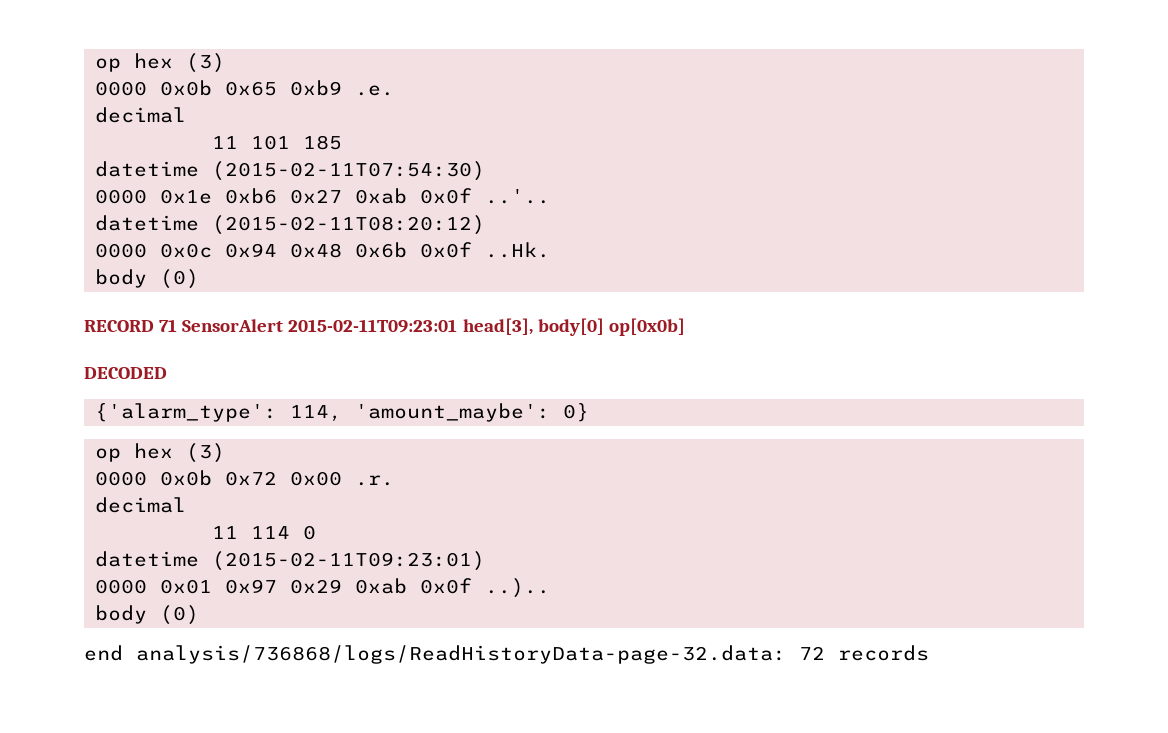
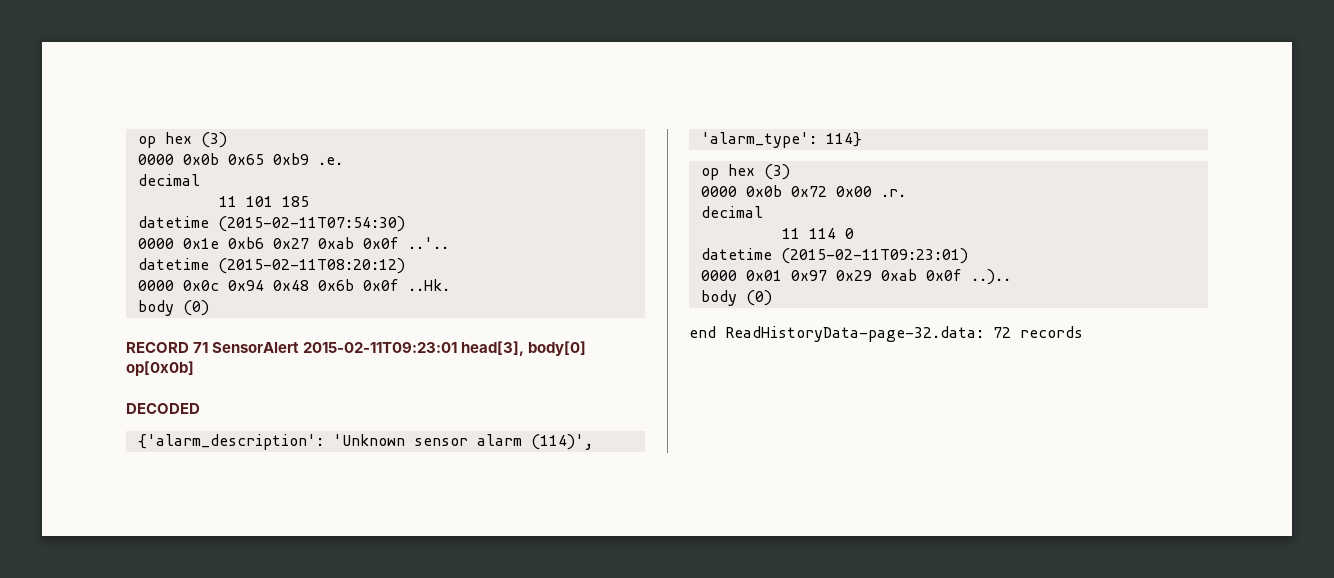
[95,403,590,422] {'alarm_type': 114, 'amount_maybe': 0} -> [137,434,593,450] [700,132,862,148] {'alarm_description': 'Unknown sensor alarm (114)', 'alarm_type': 114}
[136,645,786,664] analysis/736868/logs/ReadHistoryData-page-32.data: -> [725,326,984,342] ReadHistoryData-page-32.data:

